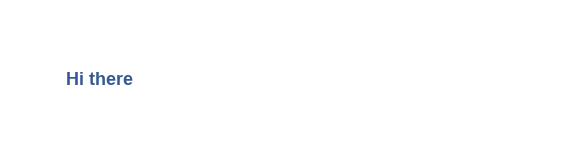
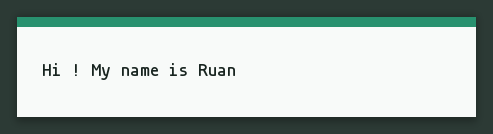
[89,72,133,85] there -> [71,63,236,80] ! My name is Ruan

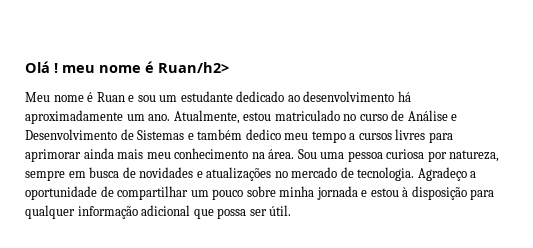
[42,63,236,80] Hi ! My name is Ruan -> [25,61,229,73] [25,91,411,102] [25,110,458,124] [25,129,453,143] [25,148,500,162] [25,167,477,181] [25,186,495,200] [25,205,292,219] Olá ! meu nome é Ruan/h2> // Meu nome é Ruan e sou um estudante dedicado ao desenvolvimento há aproximadamente um ano. Atualmente, estou matriculado no curso de Análise e Desenvolvimento de Sistemas e também dedico meu tempo a cursos livres para aprimorar ainda mais meu conhecimento na área. Sou uma pessoa curiosa por natureza, sempre em busca de novidades e atualizações no mercado de tecnologia. Agradeço a oportunidade de compartilhar um pouco sobre minha jornada e estou à disposição para qualquer informação adicional que possa ser útil.

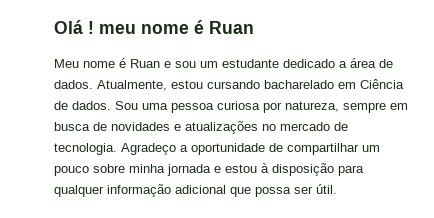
[158,62,229,73] Ruan/h2> -> [209,21,254,34] Ruan
[287,91,411,102] [25,110,458,124] [25,129,453,143] [25,148,295,162] ao desenvolvimento há aproximadamente um ano. Atualmente, estou matriculado no curso de Análise e Desenvolvimento de Sistemas e também dedico meu tempo a cursos livres para aprimorar ainda mais meu conhecimento na área. -> [339,58,393,68] [54,79,404,91] [54,101,111,110] a área de dados. Atualmente, estou cursando bacharelado em Ciência de dados.

